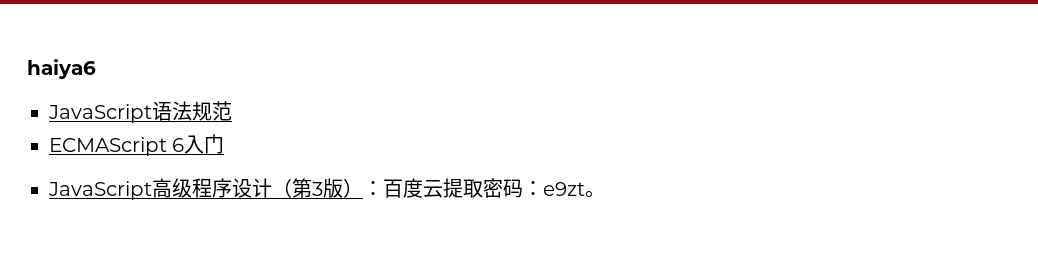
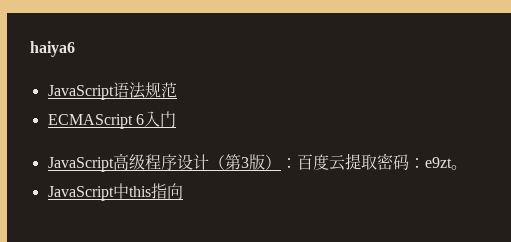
(605, 194) none -> [47,183,183,201] // JavaScript中this指向

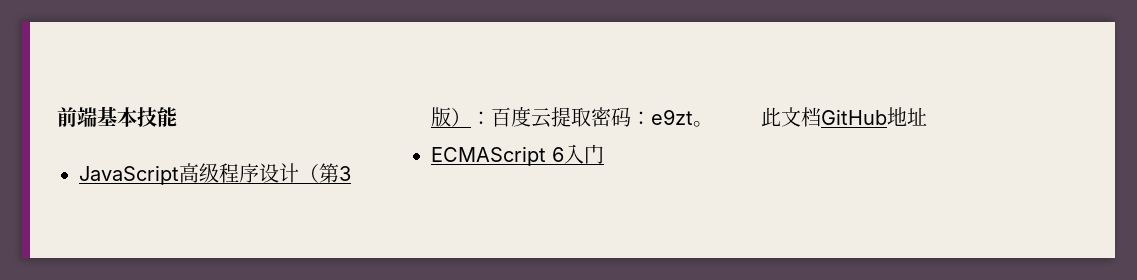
[30,41,75,57] [47,82,177,100] [47,111,176,129] haiya6 // JavaScript语法规范 // ECMAScript 6入门 -> [57,106,177,127] 前端基本技能
[47,183,183,201] JavaScript中this指向 -> [431,144,604,166] [761,107,927,127] ECMAScript 6入门 // 此文档GitHub地址

